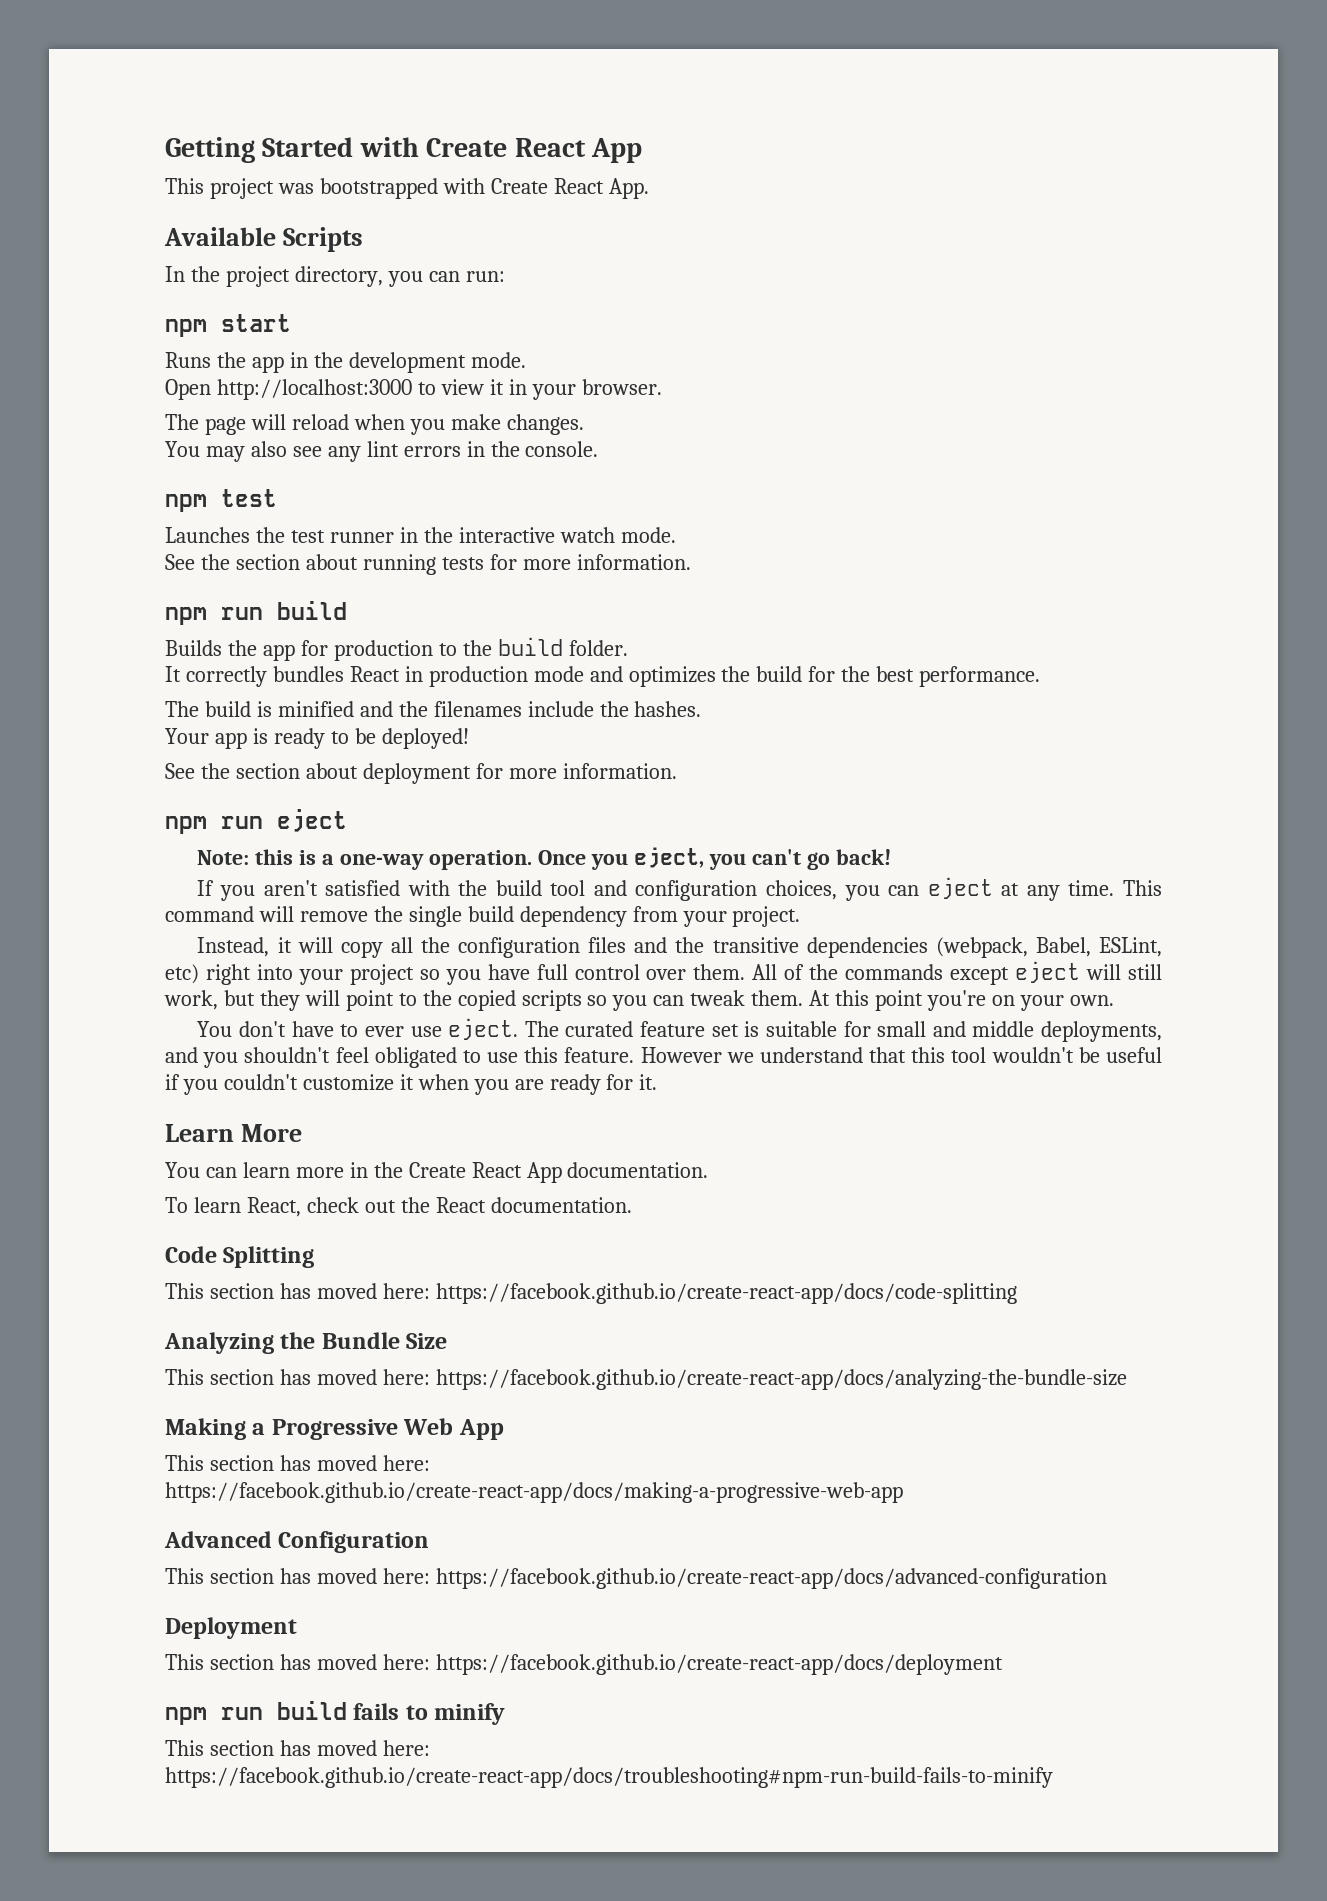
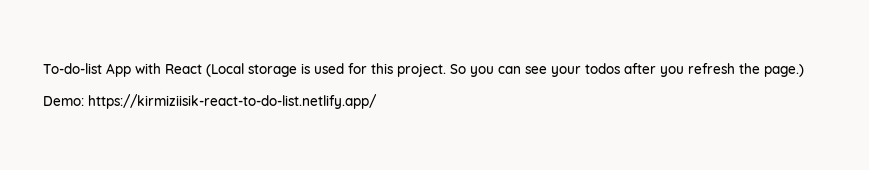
[165,137,643,163] [165,178,649,199] [164,227,363,252] [165,266,505,287] [165,314,291,337] [165,352,526,373] [165,379,662,400] [165,414,584,435] [165,441,599,462] [165,489,277,512] [165,527,676,543] [165,554,691,575] [165,601,347,625] [165,637,628,661] [165,666,1041,687] [165,701,702,717] [165,728,469,749] [165,763,677,784] [165,809,347,834] [197,847,891,870] [197,877,1163,901] [165,906,801,927] [197,937,1162,958] [165,961,1162,985] [164,990,1114,1011] [197,1018,1162,1042] [165,1047,1162,1068] [165,1074,658,1095] [165,1124,302,1142] [165,1162,709,1183] [165,1197,632,1217] [165,1246,315,1268] [165,1283,1017,1304] [164,1332,448,1354] [165,1369,1127,1390] [165,1418,504,1440] [165,1455,430,1471] [165,1482,903,1503] [164,1531,430,1553] [165,1568,1107,1589] [165,1617,297,1639] [165,1654,1003,1675] [165,1701,506,1725] [165,1740,430,1756] [165,1767,1053,1788] Getting Started with Create React App // This project was bootstrapped with Create React App. // Available Scripts // In the project directory, you can run: // npm start // Runs the app in the development mode. // Open http://localhost:3000 to view it in your browser. // The page will reload when you make changes. // You may also see any lint errors in the console. // npm test // Launches the test runner in the interactive watch mode. // See the section about running tests for more information. // npm run build // Builds the app for production to the build folder. // It correctly bundles React in production mode and optimizes the build for the best performance. // The build is minified and the filenames include the hashes. // Your app is ready to be deployed! // See the section about deployment for more information. // npm run eject // Note: this is a one-way operation. Once you eject, you can't go back! // If you aren't satisfied with the build tool and configuration choices, you can eject at any time. This command will remove the single build dependency from your project. // Instead, it will copy all the configuration files and the transitive dependencies (webpack, Babel, ESLint, etc) right into your project so you have full control over them. All of the commands except eject will still work, but they will point to the copied scripts so you can tweak them. At this point you're on your own. // You don't have to ever use eject. The curated feature set is suitable for small and middle deployments, and you shouldn't feel obligated to use this feature. However we understand that this tool wouldn't be useful if you couldn't customize it when you are ready for it. // Learn More // You can learn more in the Create React App documentation. // To learn React, check out the React documentation. // Code Splitting // This section has moved here: https://facebook.github.io/create-react-app/docs/code-splitting // Analyzing the Bundle Size // This section has moved here: https://facebook.github.io/create-react-app/docs/analyzing-the-bundle-size // Making a Progressive Web App // This section has moved here: https://facebook.github.io/create-react-app/docs/making-a-progressive-web-app // Advanced Configuration // This section has moved here: https://facebook.github.io/create-react-app/docs/advanced-configuration // Deployment // This section has moved here: https://facebook.github.io/create-react-app/docs/deployment // npm run build fails to minify // This section has moved here: https://facebook.github.io/create-react-app/docs/troubleshooting#npm-run-build-fails-to-minify -> [43,63,804,77] [43,94,377,109] To-do-list App with React (Local storage is used for this project. So you can see your todos after you refresh the page.) // Demo: https://kirmiziisik-react-to-do-list.netlify.app/

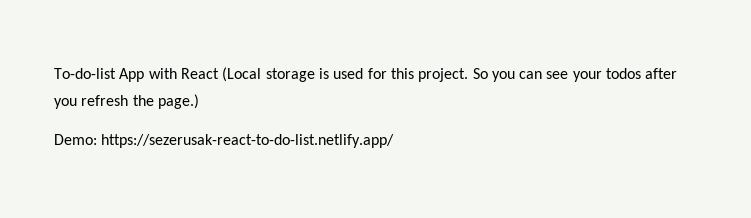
[88,94,377,109] https://kirmiziisik-react-to-do-list.netlify.app/ -> [101,134,395,148] https://sezerusak-react-to-do-list.netlify.app/

